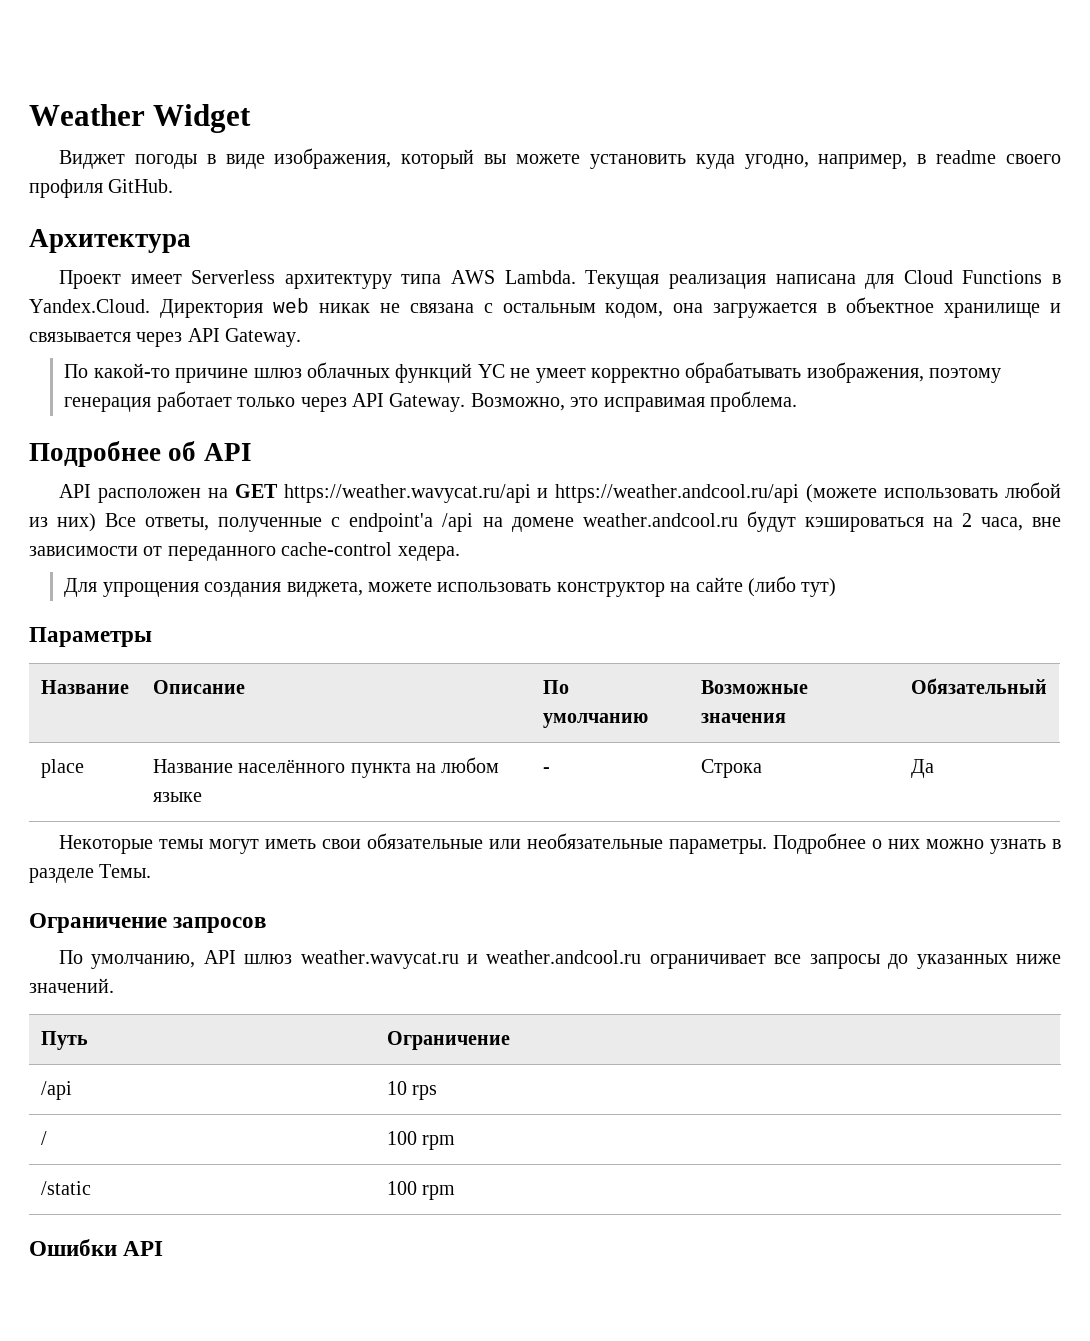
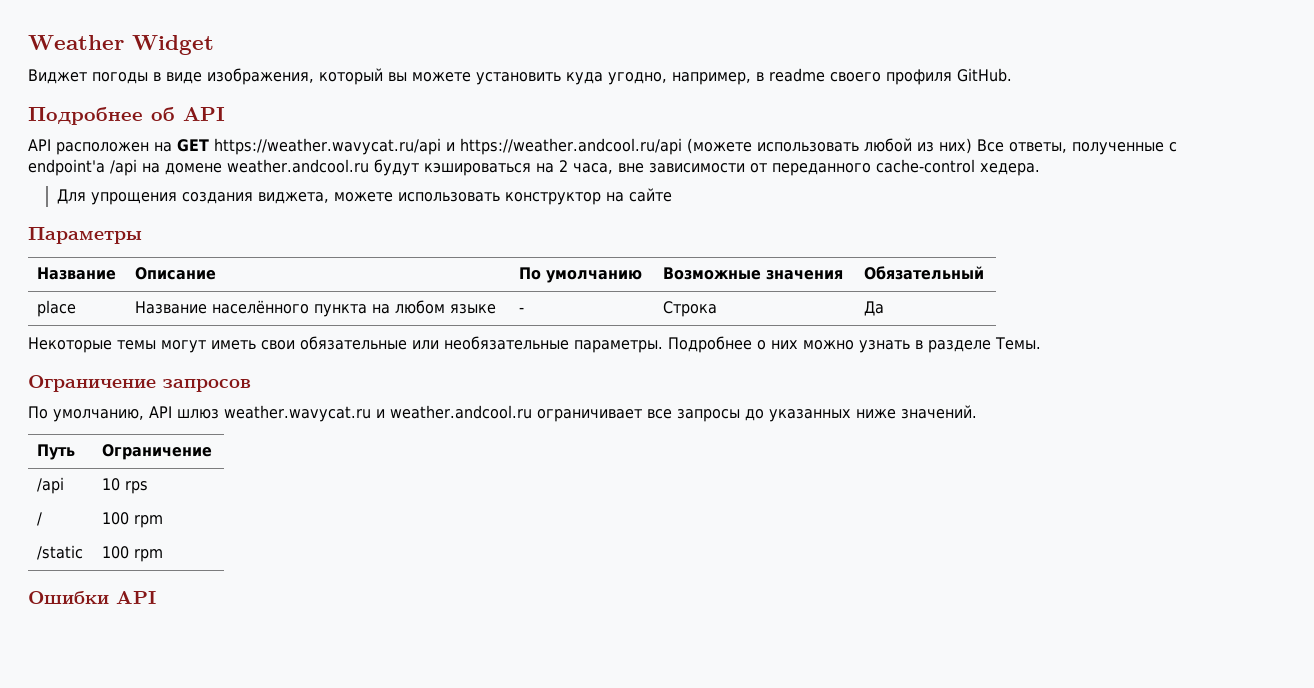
[29,229,191,253] [58,270,1062,289] [29,297,1061,318] [29,328,302,347] [64,362,1002,383] [64,391,797,412] // Архитектура // Проект имеет Serverless архитектуру типа AWS Lambda. Текущая реализация написана для Cloud Functions в Yandex.Cloud. Директория web никак не связана с остальным кодом, она загружается в объектное хранилище и связывается через API Gateway. // По какой-то причине шлюз облачных функций YC не умеет корректно обрабатывать изображения, поэтому генерация работает только через API Gateway. Возможно, это исправимая проблема. -> (1012, 75) none
[747,576,837,597] (либо тут) -> (672, 195) none

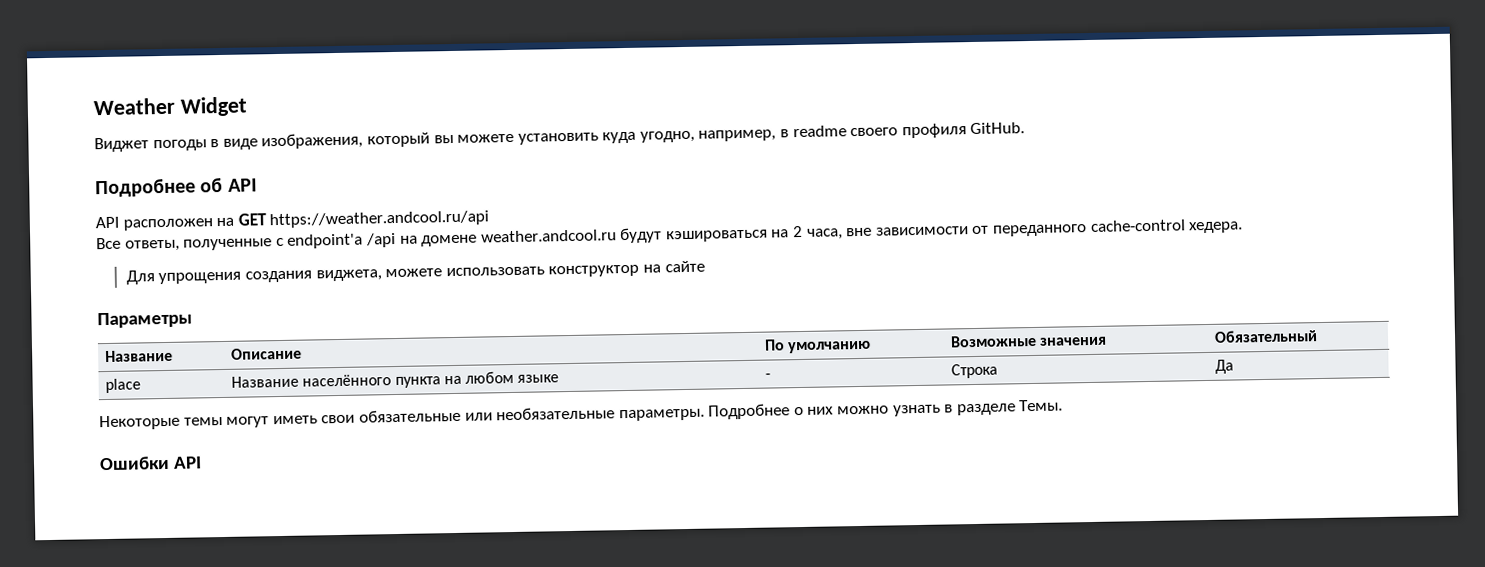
[214,138,455,155] https://weather.wavycat.ru/api и -> (267, 219) none
[686,138,972,154] (можете использовать любой из них) -> (490, 219) //
[28,375,251,392] [28,405,977,422] [37,444,76,460] [102,444,213,460] [37,477,65,494] [102,478,149,494] [37,512,43,526] [102,512,164,528] [37,545,84,560] [102,546,164,562] // Ограничение запросов // По умолчанию, API шлюз weather.wavycat.ru и weather.andcool.ru ограничивает все запросы до указанных ниже значений. // Путь | Ограничение // /api | 10 rps // / | 100 rpm // /static | 100 rpm -> (1064, 405) none

